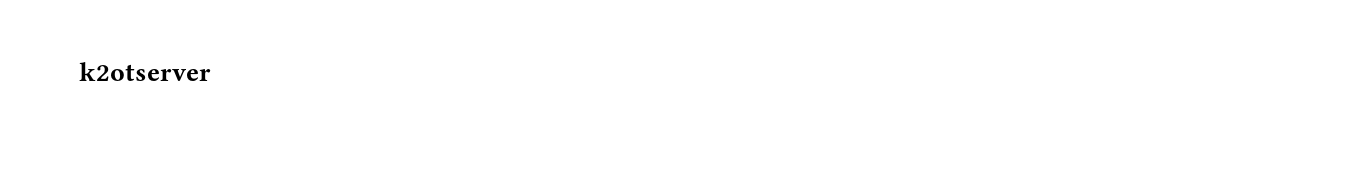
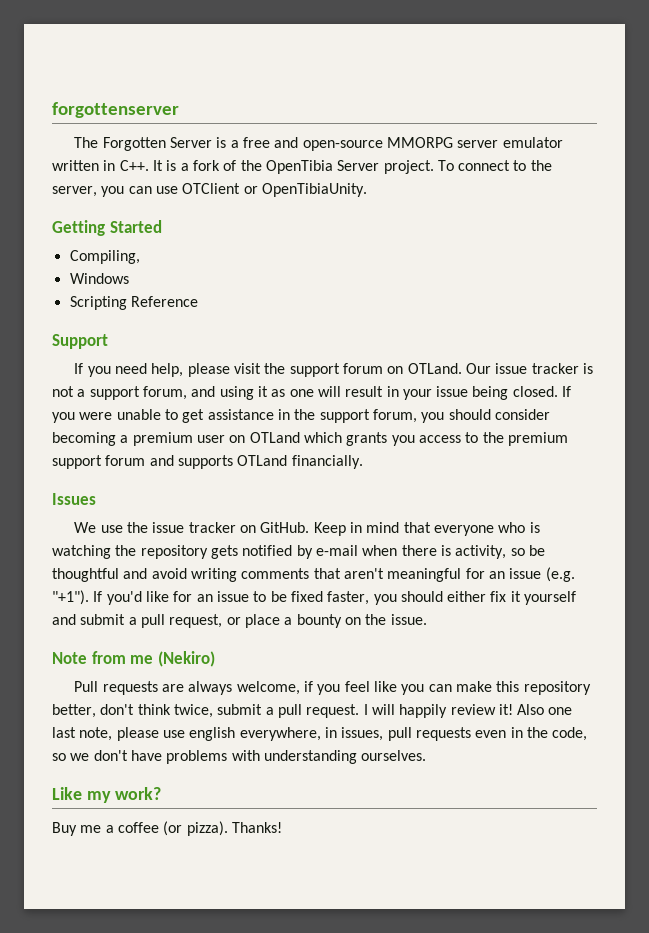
[79,62,211,81] k2otserver -> [52,102,179,118] [74,137,563,151] [52,160,552,174] [52,183,367,197] [52,220,162,236] [69,250,140,264] [69,273,129,284] [69,296,198,310] [52,334,108,349] [74,363,593,377] [52,386,572,400] [52,409,550,423] [52,432,568,446] [52,455,363,469] [52,493,96,505] [74,522,540,536] [52,545,545,559] [52,567,575,582] [52,590,577,605] [52,614,427,628] [52,651,215,667] [74,681,591,695] [52,704,573,718] [52,727,588,741] [52,750,427,764] [52,787,162,803] [52,821,282,836] forgottenserver // The Forgotten Server is a free and open-source MMORPG server emulator written in C++. It is a fork of the OpenTibia Server project. To connect to the server, you can use OTClient or OpenTibiaUnity. // Getting Started // Compiling, // Windows // Scripting Reference // Support // If you need help, please visit the support forum on OTLand. Our issue tracker is not a support forum, and using it as one will result in your issue being closed. If you were unable to get assistance in the support forum, you should consider becoming a premium user on OTLand which grants you access to the premium support forum and supports OTLand financially. // Issues // We use the issue tracker on GitHub. Keep in mind that everyone who is watching the repository gets notified by e-mail when there is activity, so be thoughtful and avoid writing comments that aren't meaningful for an issue (e.g. "+1"). If you'd like for an issue to be fixed faster, you should either fix it yourself and submit a pull request, or place a bounty on the issue. // Note from me (Nekiro) // Pull requests are always welcome, if you feel like you can make this repository better, don't think twice, submit a pull request. I will happily review it! Also one last note, please use english everywhere, in issues, pull requests even in the code, so we don't have problems with understanding ourselves. // Like my work? // Buy me a coffee (or pizza). Thanks!

